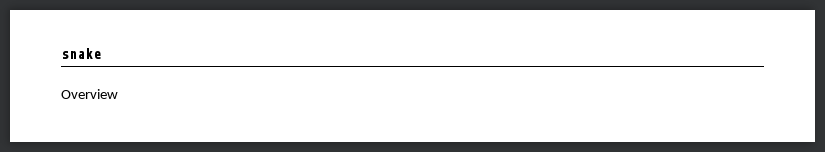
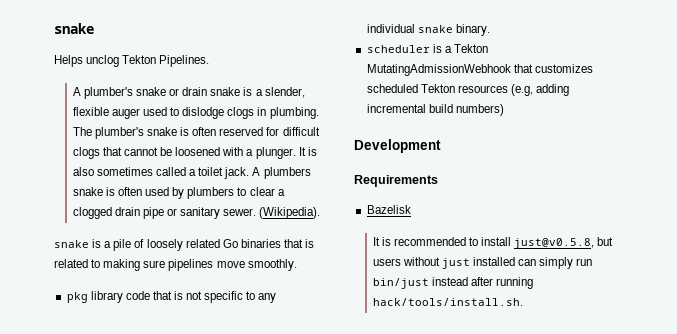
[61,89,118,99] Overview -> [54,55,210,67] [72,87,305,99] [72,107,319,119] [72,127,320,139] [72,147,317,159] [72,167,311,179] [72,187,285,199] [72,207,321,219] [54,239,315,251] [54,259,297,271] [66,291,277,303] [366,24,490,36] [366,44,488,53] [366,64,593,76] [366,84,570,96] [366,104,504,116] [354,139,441,153] [354,175,438,187] [366,205,411,214] [372,237,614,249] [372,257,593,269] [372,277,534,289] [372,298,523,306] Helps unclog Tekton Pipelines. // A plumber's snake or drain snake is a slender, flexible auger used to dislodge clogs in plumbing. The plumber's snake is often reserved for difficult clogs that cannot be loosened with a plunger. It is also sometimes called a toilet jack. A plumbers snake is often used by plumbers to clear a clogged drain pipe or sanitary sewer. (Wikipedia). // snake is a pile of loosely related Go binaries that is related to making sure pipelines move smoothly. // pkg library code that is not specific to any individual snake binary. // scheduler is a Tekton MutatingAdmissionWebhook that customizes scheduled Tekton resources (e.g, adding incremental build numbers) // Development // Requirements // Bazelisk // It is recommended to install just@v0.5.8, but users without just installed can simply run bin/just instead after running hack/tools/install.sh.

